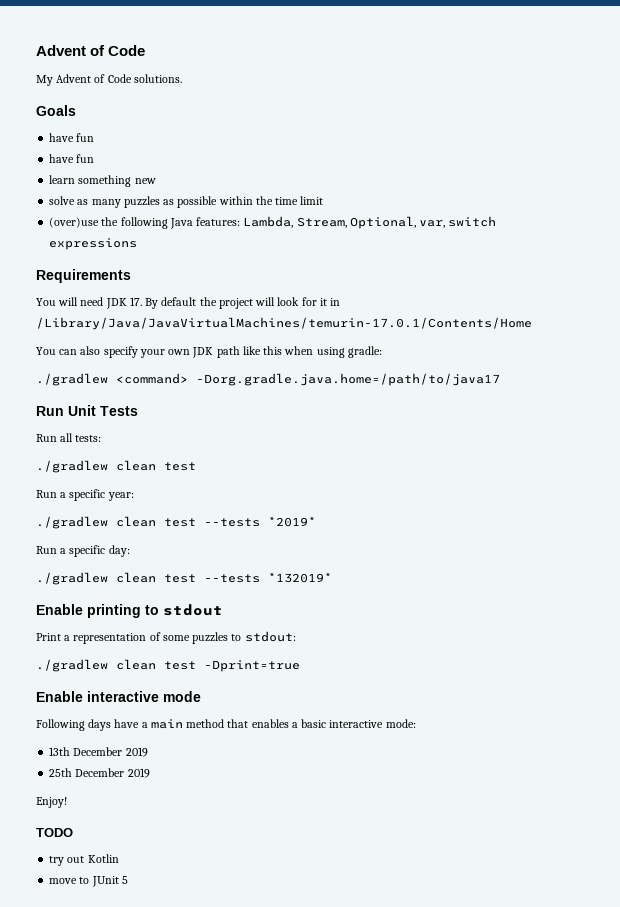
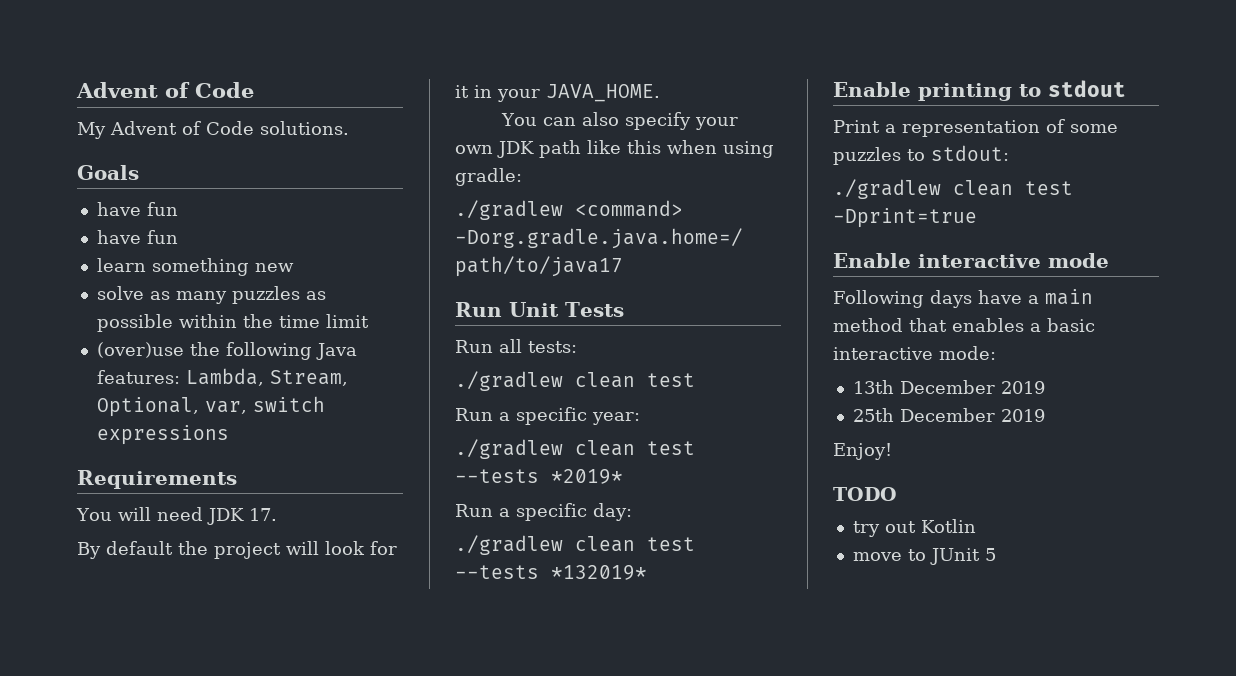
(142, 301) none -> (277, 514) //
[36,317,532,330] /Library/Java/JavaVirtualMachines/temurin-17.0.1/Contents/Home -> [497,84,660,102] your JAVA_HOME.

